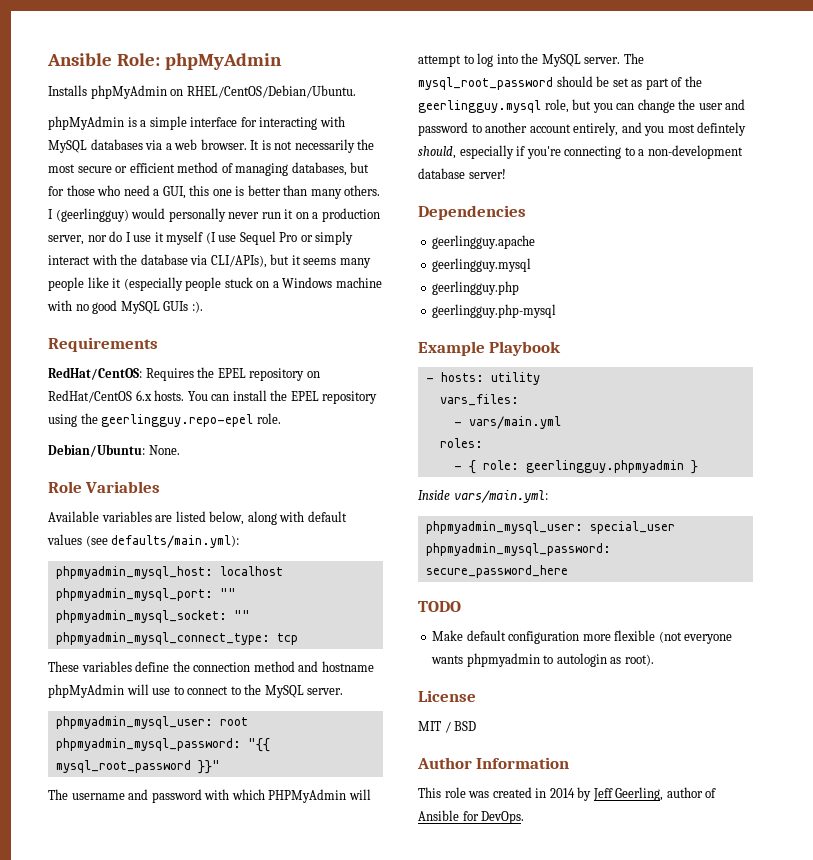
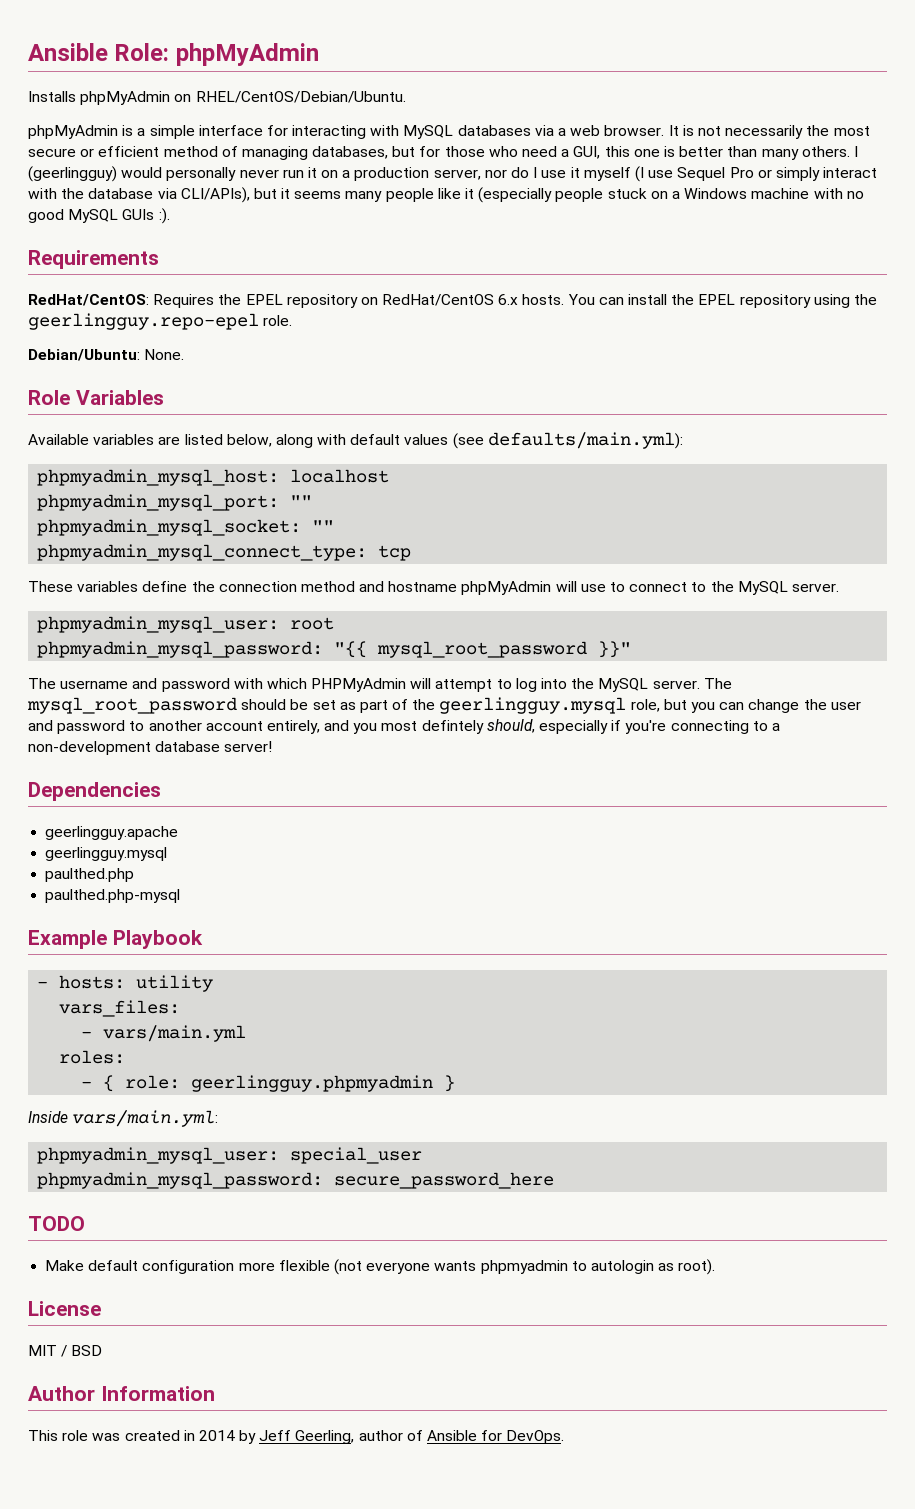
[432,281,520,295] [432,304,557,318] geerlingguy.php // geerlingguy.php-mysql -> [45,868,135,882] [45,889,181,903] paulthed.php // paulthed.php-mysql

